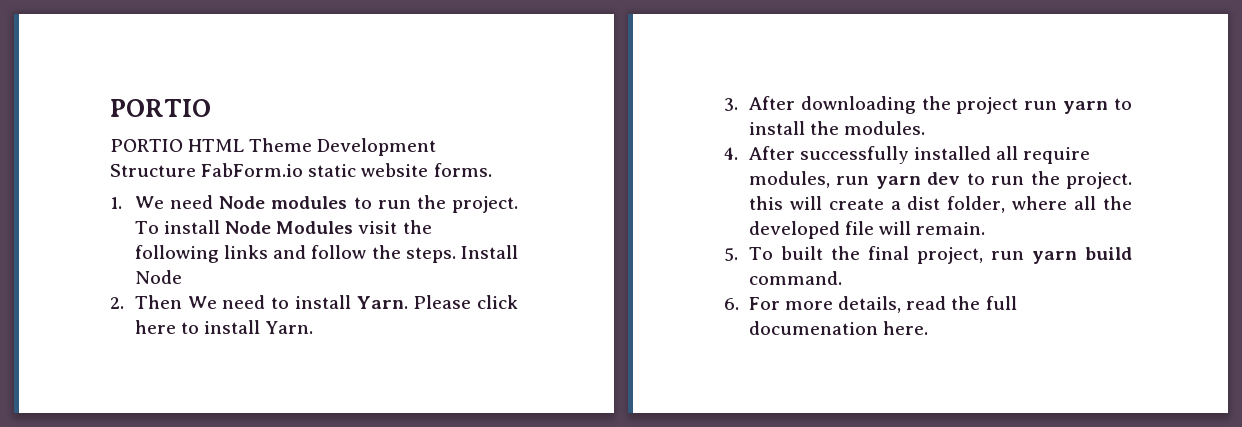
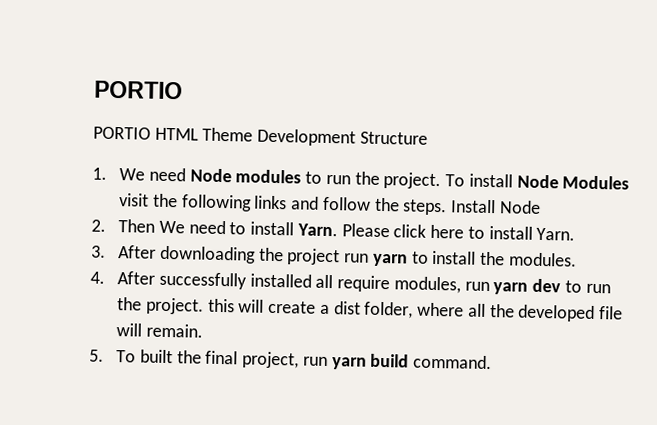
[201,163,492,177] FabForm.io static website forms. -> (428, 138) none
[724,296,1017,313] [748,321,929,335] // 6. For more details, read the full documenation here. -> (493, 362) none

